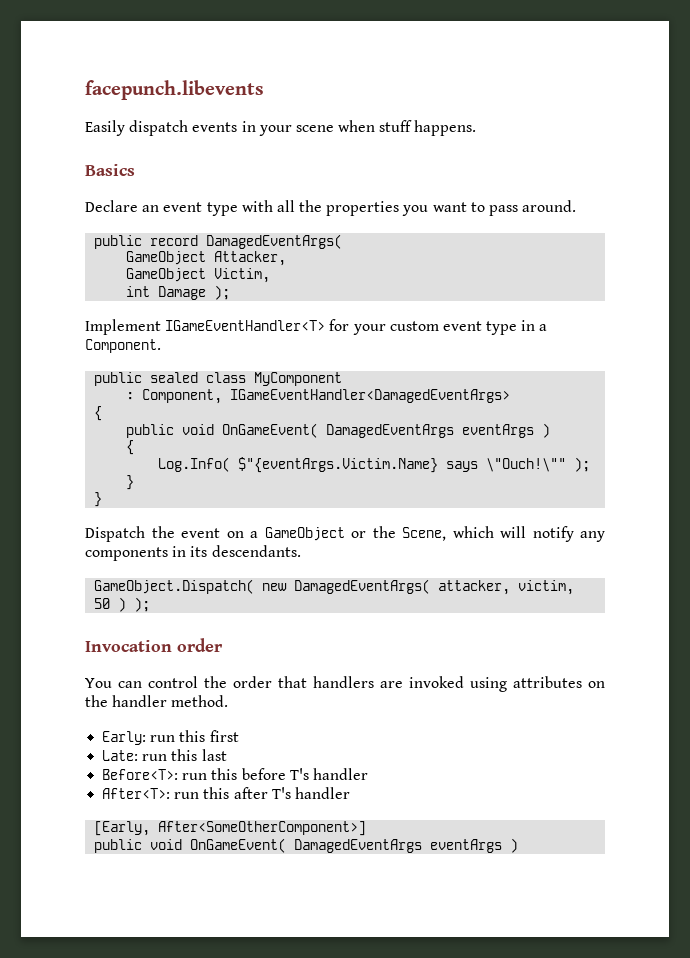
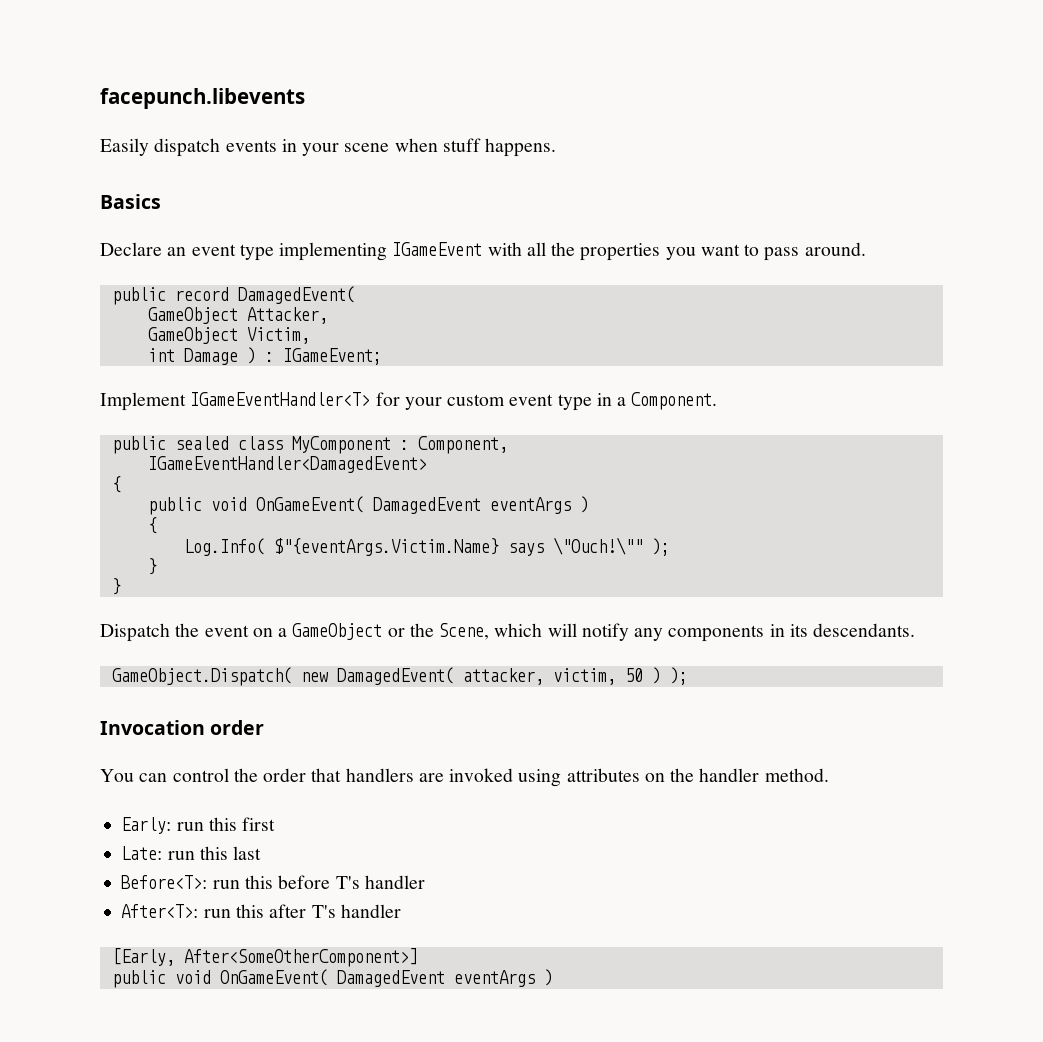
(238, 209) none -> [279,242,483,261] implementing IGameEvent
[206,234,343,249] DamagedEventArgs( -> [237,286,355,304] DamagedEvent(
[214,285,231,300] ); -> [246,347,382,365] ) : IGameEvent;
(343, 379) // -> (391, 445) none
[230,389,511,403] IGameEventHandler<DamagedEventArgs> -> [147,456,427,473] // IGameEventHandler<DamagedEvent>
[326,424,455,438] DamagedEventArgs -> [372,497,481,514] DamagedEvent
[294,579,431,594] DamagedEventArgs( -> [336,667,454,685] DamagedEvent(
[294,839,423,853] DamagedEventArgs -> [336,970,445,987] DamagedEvent

